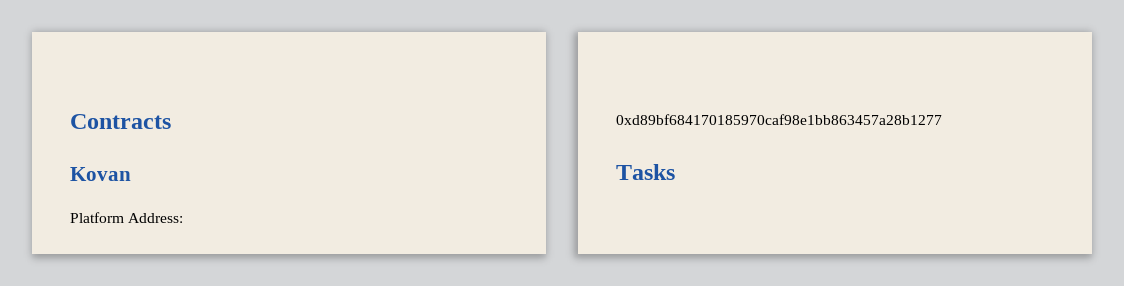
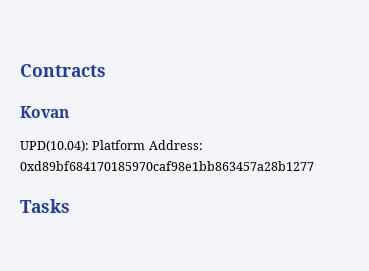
(131, 174) none -> [20,140,89,152] UPD(10.04):

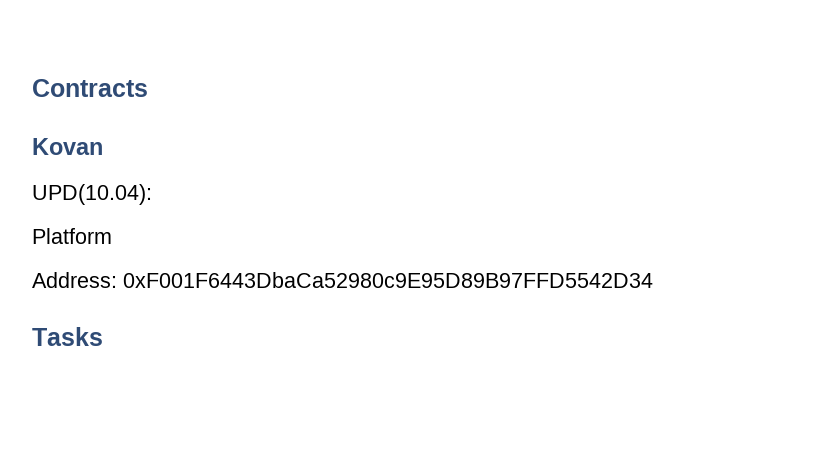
(89, 146) none -> (152, 194) //
[148,140,203,150] [20,161,314,171] Address: 0xd89bf684170185970caf98e1bb863457a28b1277 -> [32,272,653,288] // Address: 0xF001F6443DbaCa52980c9E95D89B97FFD5542D34

